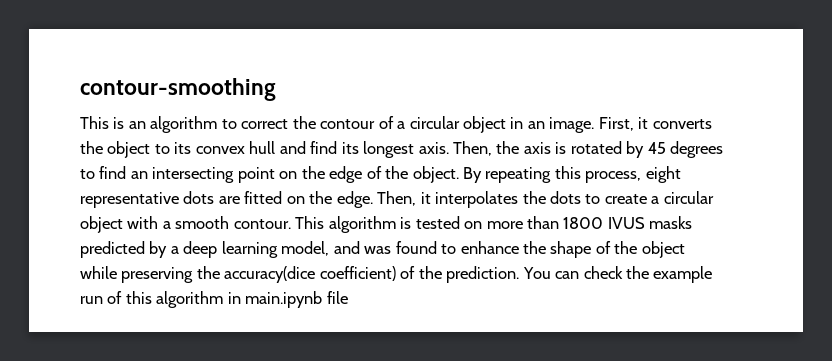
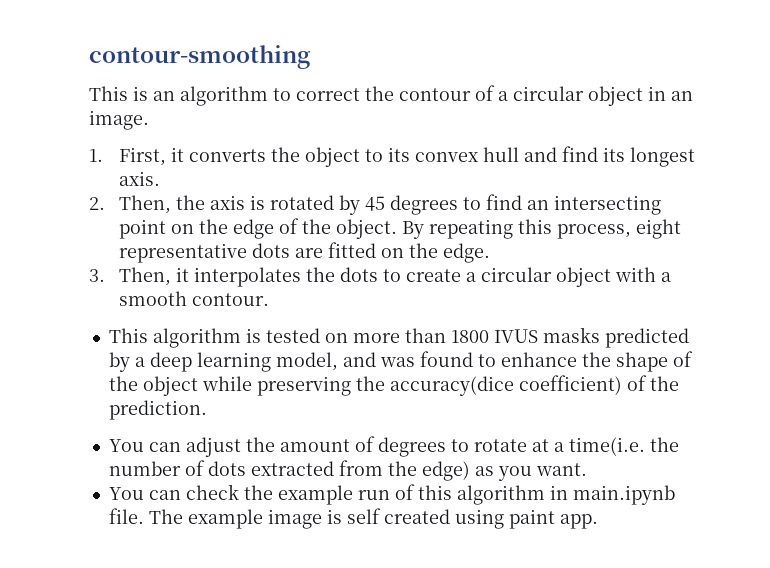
(595, 125) none -> [89,149,103,162] // 1.
(449, 148) none -> [89,197,105,210] // 2.
(373, 199) none -> [89,269,105,282] // 3.
(291, 224) none -> (270, 299) //
(520, 274) none -> [108,436,679,457] [108,460,587,481] // You can adjust the amount of degrees to rotate at a time(i.e. the number of dots extracted from the edge) as you want. //
[326,291,348,304] file -> [108,508,598,529] file. The example image is self created using paint app.

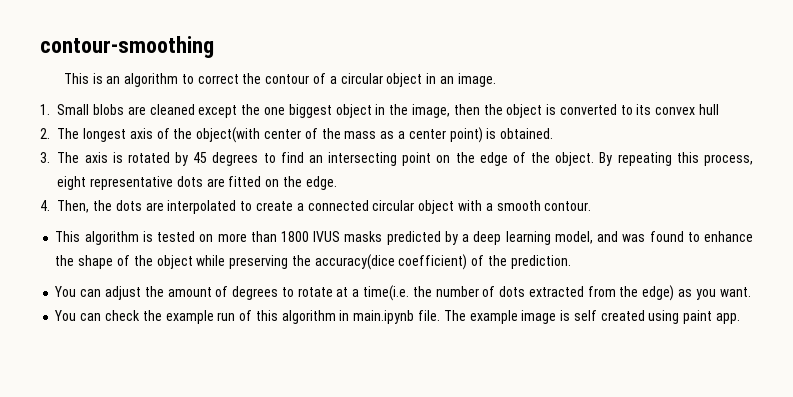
[119,146,696,167] [119,171,161,186] [89,195,206,214] First, it converts the object to its convex hull and find its longest axis. // 2. Then, the -> [57,104,719,118] [40,127,554,143] [40,152,80,163] Small blobs are cleaned except the one biggest object in the image, then the object is converted to its convex hull // 2. The longest axis of the object(with center of the mass as a center point) is obtained. // 3. The
[89,267,379,287] 3. Then, it interpolates the dots -> [40,200,237,214] 4. Then, the dots are interpolated
(477, 277) none -> [307,200,369,211] connected

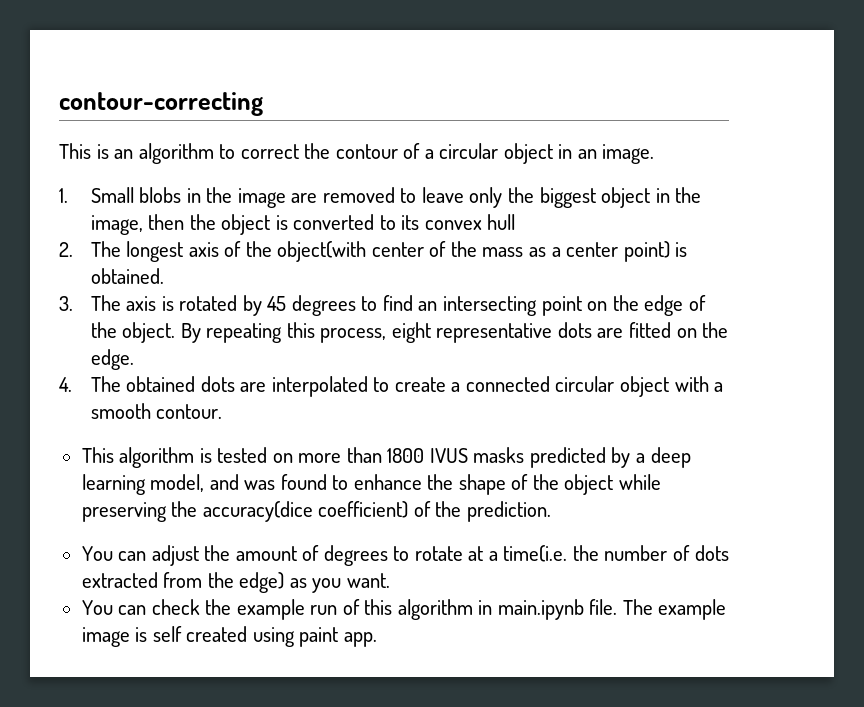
[40,36,214,58] contour-smoothing -> [59,92,263,116] contour-correcting
[127,104,286,118] are cleaned except the one -> [186,187,534,208] in the image are removed to leave only the
[57,200,113,213] Then, the -> [90,376,196,392] The obtained

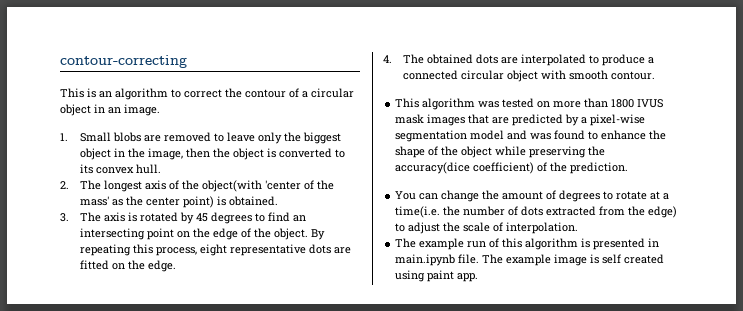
[186,187,286,208] in the image -> (142, 137) none
[487,214,516,230] hull -> [136,164,162,174] hull.
[371,241,561,257] center of the mass as a -> [265,180,335,190] [80,196,144,206] 'center of the mass' as the
[394,377,446,392] create -> [602,54,646,66] produce
[714,382,724,392] a -> (567, 75) none
[199,448,212,463] is -> [478,101,500,108] was
[473,447,691,468] [81,474,205,495] masks predicted by a deep learning model, -> [395,114,646,126] [395,130,505,142] mask images that are predicted by a pixel-wise segmentation model
[151,545,199,566] adjust -> [441,190,480,202] change
[289,573,390,593] [81,599,232,615] as you want. // You can check the -> [395,222,579,234] [395,238,417,248] to adjust the scale of interpolation. // The
(473, 609) none -> [581,238,646,250] is presented

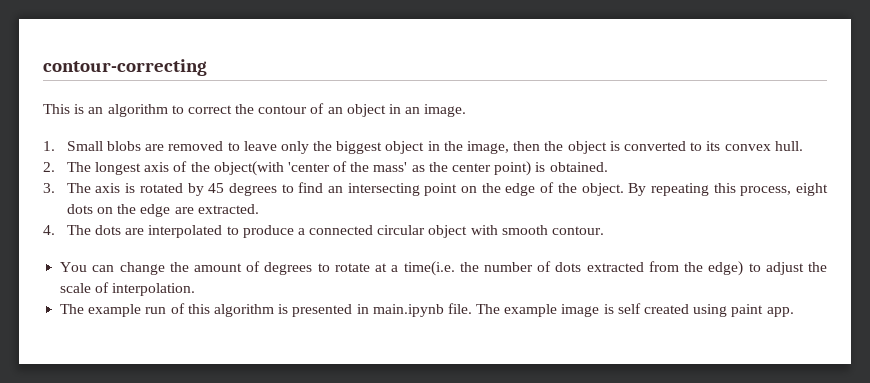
[302,88,354,98] a circular -> [327,107,343,114] an
[230,244,352,256] [80,260,177,272] representative dots are fitted on the edge. -> [66,204,259,217] dots on the edge are extracted.
[427,54,474,64] obtained -> (91, 230) none
[395,98,664,110] [395,114,646,126] [395,130,667,142] [395,146,606,158] [395,162,629,174] // This algorithm was tested on more than 1800 IVUS mask images that are predicted by a pixel-wise segmentation model and was found to enhance the shape of the object while preserving the accuracy(dice coefficient) of the prediction. -> (605, 230) none

